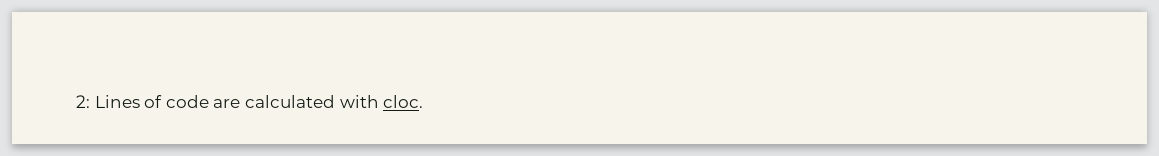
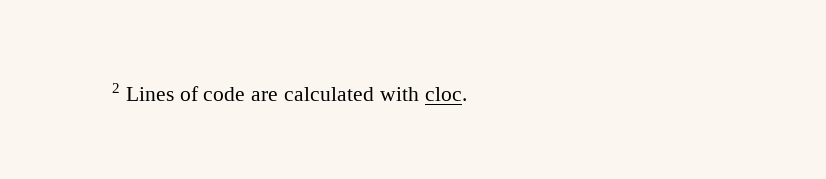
[76,95,90,108] 2: -> [112,83,120,93] 2

